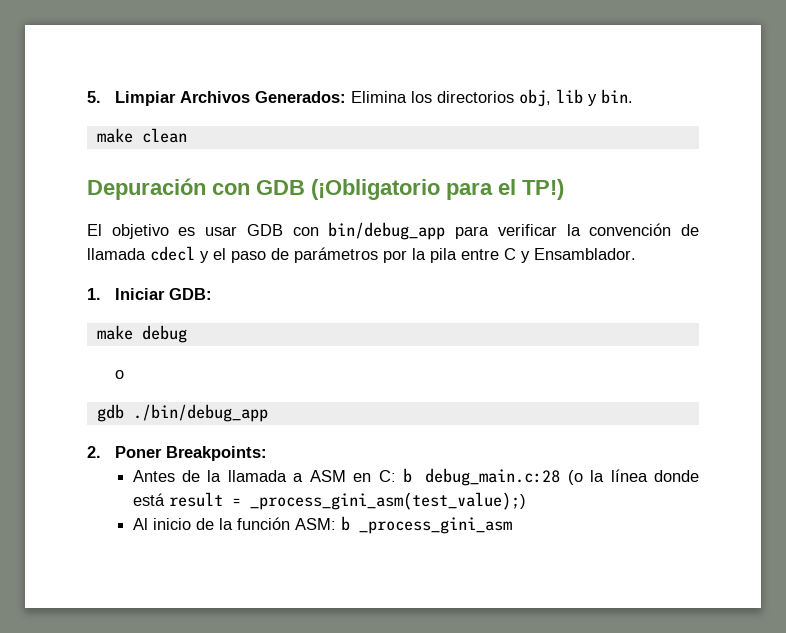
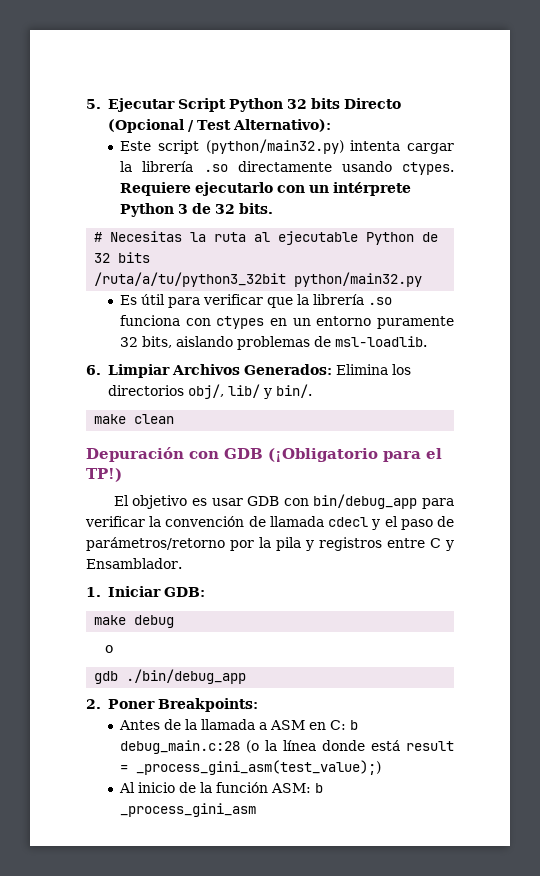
(101, 97) none -> [107,98,401,112] [107,119,331,133] [120,139,454,154] [120,161,454,175] [120,182,412,196] [120,203,274,217] [94,231,439,245] [94,252,151,263] [94,272,423,287] [120,294,393,308] [120,315,454,329] [120,336,428,350] [86,365,101,375] Ejecutar Script Python 32 bits Directo (Opcional / Test Alternativo): // Este script (python/main32.py) intenta cargar la librería .so directamente usando ctypes. Requiere ejecutarlo con un intérprete Python 3 de 32 bits. // # Necesitas la ruta al ejecutable Python de 32 bits // /ruta/a/tu/python3_32bit python/main32.py // Es útil para verificar que la librería .so funciona con ctypes en un entorno puramente 32 bits, aislando problemas de msl-loadlib. // 6.
[518,89,633,107] obj, lib y bin. -> [187,384,312,399] obj/, lib/ y bin/.
[294,247,378,263] parámetros -> [86,537,225,551] parámetros/retorno
(457, 255) none -> [305,537,382,551] y registros

